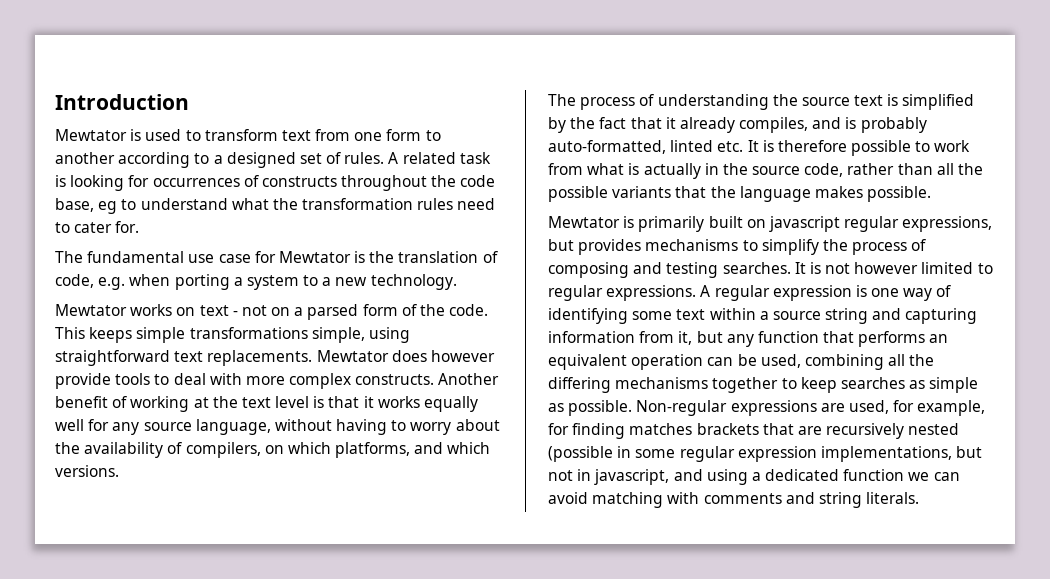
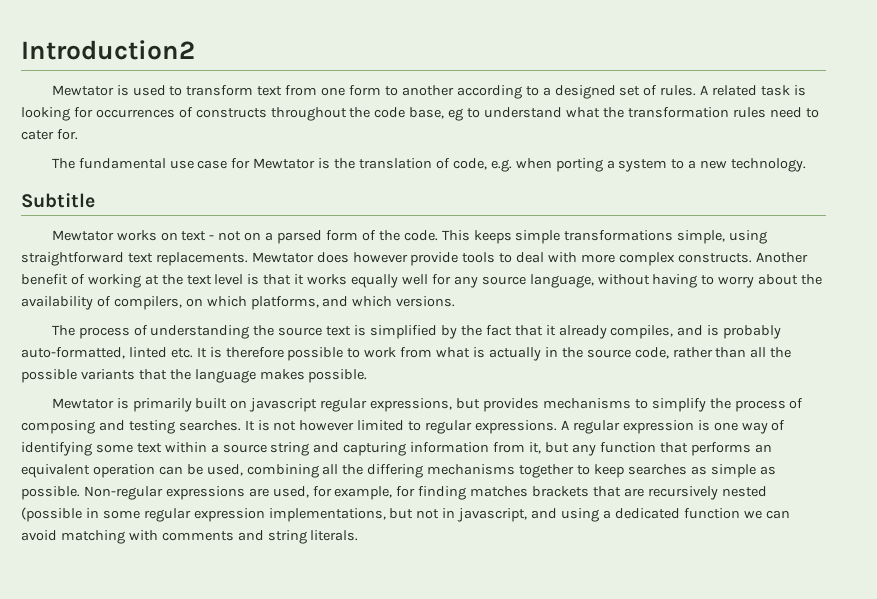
[55,94,189,110] Introduction -> [21,40,195,60] Introduction2
(457, 282) none -> [21,193,95,208] // Subtitle

